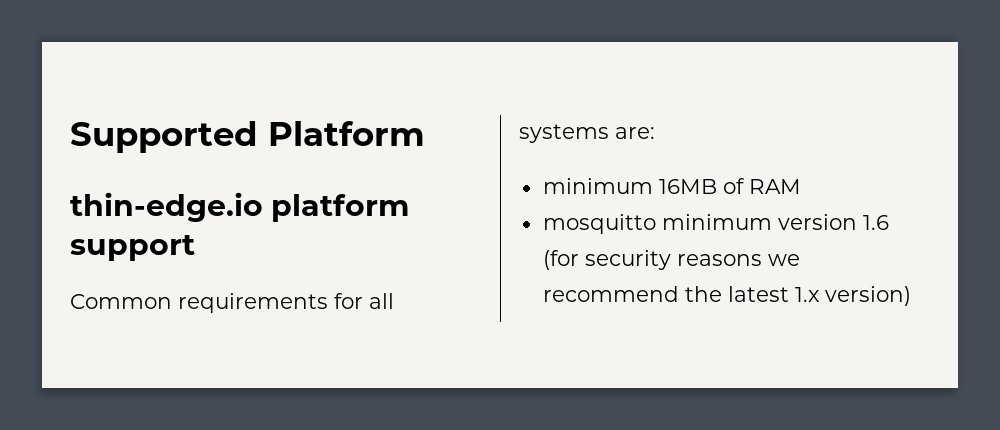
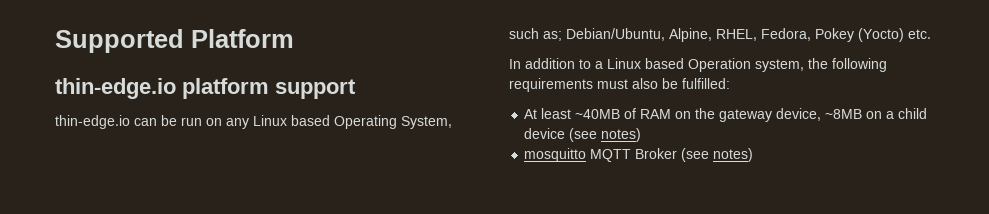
[70,293,394,313] [519,124,655,143] [542,178,801,194] [542,214,889,234] [542,250,800,270] [542,286,911,306] Common requirements for all systems are: // minimum 16MB of RAM // mosquitto minimum version 1.6 (for security reasons we recommend the latest 1.x version) -> [55,115,452,129] [509,28,931,42] [509,58,887,72] [509,78,730,92] [524,108,928,122] [524,128,642,142] [524,148,754,162] thin-edge.io can be run on any Linux based Operating System, such as; Debian/Ubuntu, Alpine, RHEL, Fedora, Pokey (Yocto) etc. // In addition to a Linux based Operation system, the following requirements must also be fulfilled: // At least ~40MB of RAM on the gateway device, ~8MB on a child device (see notes) // mosquitto MQTT Broker (see notes)

